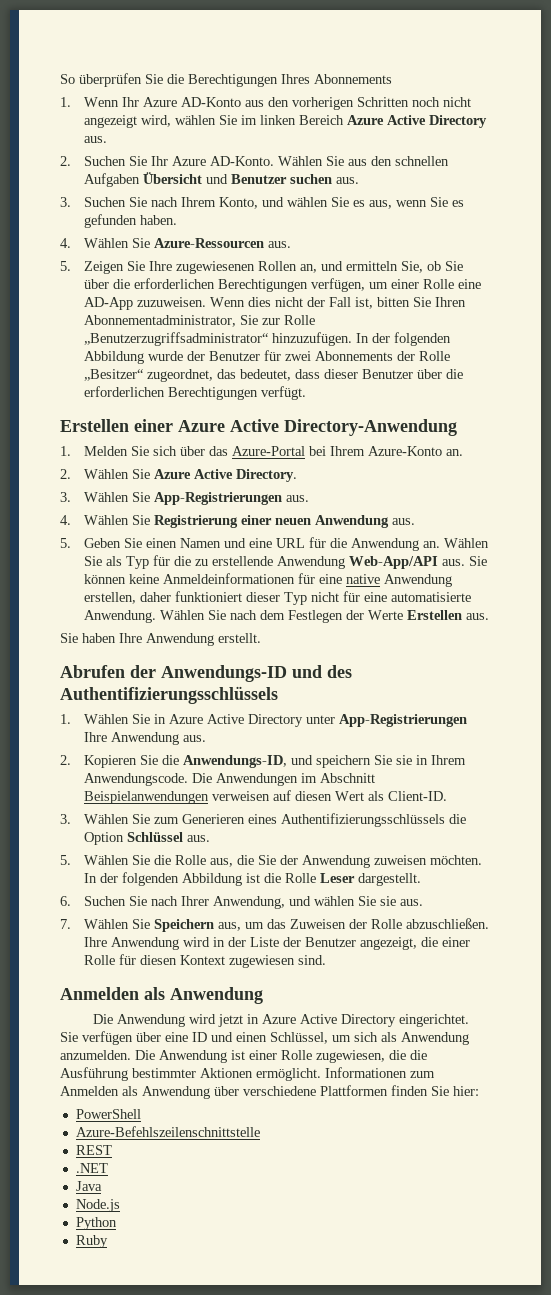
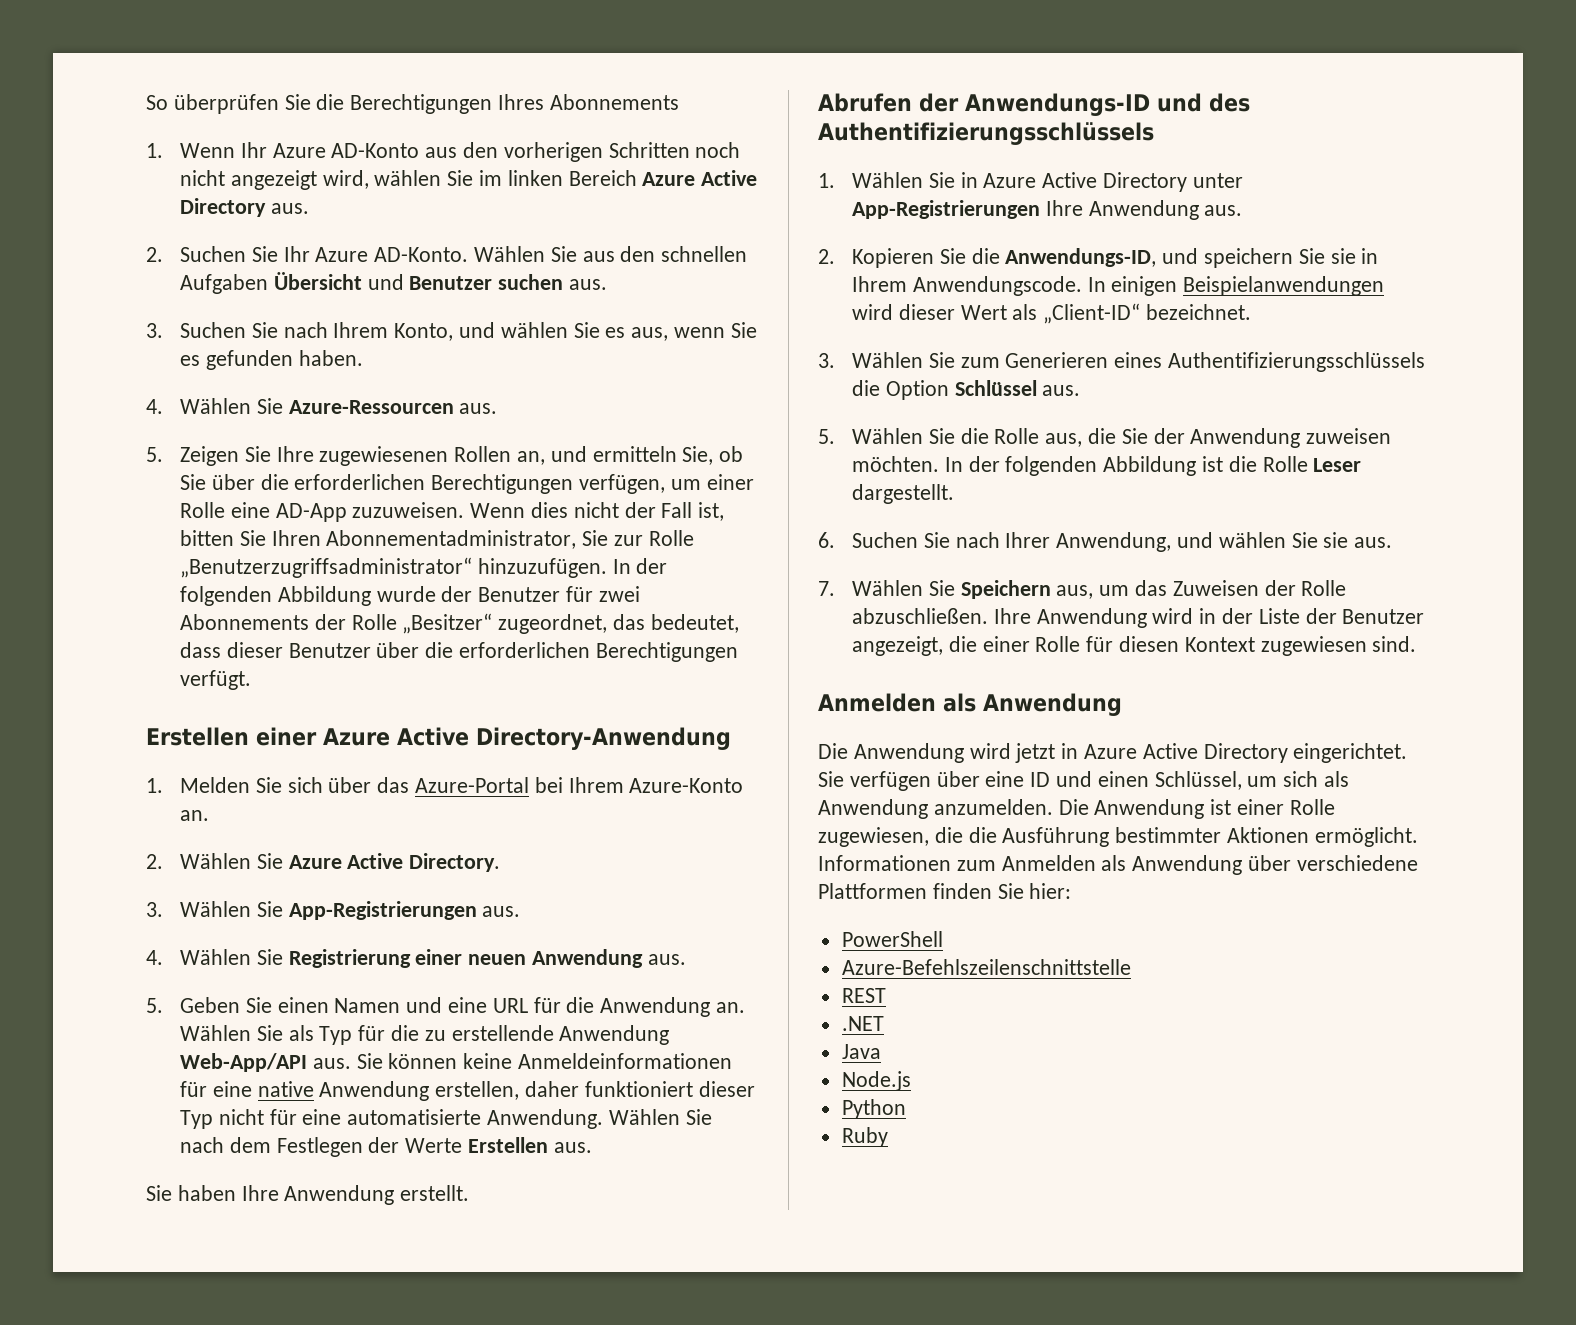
[192,773,376,786] [84,790,448,804] Die Anwendungen im Abschnitt Beispielanwendungen verweisen auf diesen Wert als Client-ID. -> [1087,276,1385,296] [851,303,1252,324] In einigen Beispielanwendungen wird dieser Wert als „Client-ID“ bezeichnet.

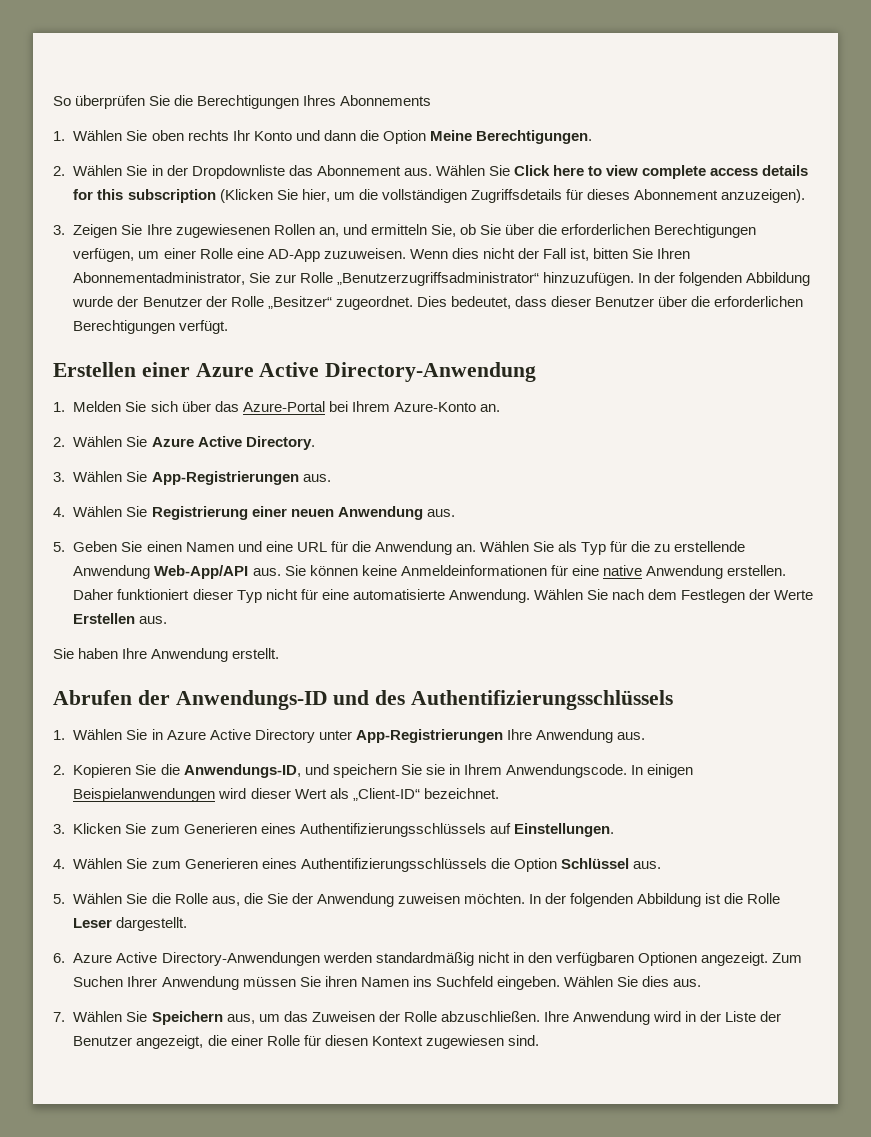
[179,142,741,162] [179,170,758,190] [179,198,309,217] [146,246,748,262] [179,272,608,294] [146,322,757,341] [179,350,363,370] [146,398,498,414] [146,447,163,462] Wenn Ihr Azure AD-Konto aus den vorherigen Schritten noch nicht angezeigt wird, wählen Sie im linken Bereich Azure Active Directory aus. // 2. Suchen Sie Ihr Azure AD-Konto. Wählen Sie aus den schnellen Aufgaben Übersicht und Benutzer suchen aus. // 3. Suchen Sie nach Ihrem Konto, und wählen Sie es aus, wenn Sie es gefunden haben. // 4. Wählen Sie Azure-Ressourcen aus. // 5. -> [73,130,592,144] [53,165,809,179] [73,189,806,203] [53,225,65,235] Wählen Sie oben rechts Ihr Konto und dann die Option Meine Berechtigungen. // 2. Wählen Sie in der Dropdownliste das Abonnement aus. Wählen Sie Click here to view complete access details for this subscription (Klicken Sie hier, um die vollständigen Zugriffsdetails für dieses Abonnement anzuzeigen). // 3.
[566,586,640,602] [179,614,309,630] für zwei Abonnements -> (202, 302) none
[498,614,646,634] zugeordnet, das -> [335,296,447,310] zugeordnet. Dies
[435,1081,580,1100] erstellen, daher -> [726,565,786,576] [73,589,114,600] erstellen. Daher
(835, 360) none -> [73,823,614,837] [53,859,65,869] Klicken Sie zum Generieren eines Authentifizierungsschlüssels auf Einstellungen. // 4.
[851,532,1349,552] Suchen Sie nach Ihrer Anwendung, und wählen Sie sie -> [73,952,802,966] [73,976,670,990] Azure Active Directory-Anwendungen werden standardmäßig nicht in den verfügbaren Optionen angezeigt. Zum Suchen Ihrer Anwendung müssen Sie ihren Namen ins Suchfeld eingeben. Wählen Sie dies
[818,693,1122,716] [818,743,1408,763] [818,771,1350,791] [818,799,1335,819] [818,827,1418,847] [818,855,1418,875] [818,883,1072,899] [841,931,943,947] [841,959,1131,975] [841,988,886,1003] [841,1016,884,1031] [841,1044,881,1059] [841,1071,911,1091] [841,1099,906,1119] [841,1127,888,1147] // Anmelden als Anwendung // Die Anwendung wird jetzt in Azure Active Directory eingerichtet. Sie verfügen über eine ID und einen Schlüssel, um sich als Anwendung anzumelden. Die Anwendung ist einer Rolle zugewiesen, die die Ausführung bestimmter Aktionen ermöglicht. Informationen zum Anmelden als Anwendung über verschiedene Plattformen finden Sie hier: // PowerShell // Azure-Befehlszeilenschnittstelle // REST // .NET // Java // Node.js // Python // Ruby -> (539, 1040) none

